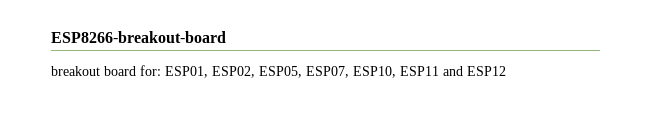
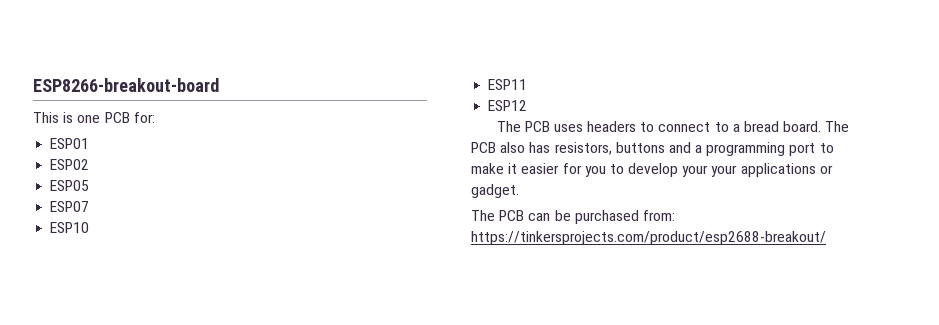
[51,65,506,78] breakout board for: ESP01, ESP02, ESP05, ESP07, ESP10, ESP11 and ESP12 -> [33,112,155,123] [50,138,90,149] [50,159,90,170] [50,180,90,191] [50,201,90,212] [50,222,90,233] [488,79,528,90] [488,100,528,111] [496,121,850,132] [471,142,834,156] [471,163,833,177] [471,184,519,198] [471,210,675,224] [471,231,826,245] This is one PCB for: // ESP01 // ESP02 // ESP05 // ESP07 // ESP10 // ESP11 // ESP12 // The PCB uses headers to connect to a bread board. The PCB also has resistors, buttons and a programming port to make it easier for you to develop your your applications or gadget. // The PCB can be purchased from: https://tinkersprojects.com/product/esp2688-breakout/

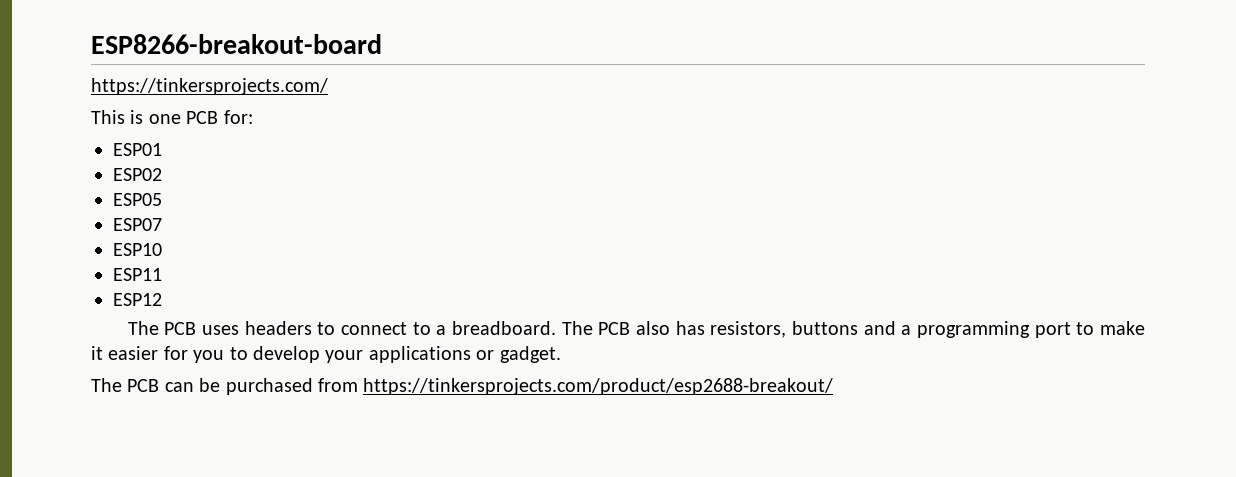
(219, 85) none -> [91,78,328,95] // https://tinkersprojects.com/
[744,121,822,132] bread board. -> [452,321,557,335] breadboard.
[711,165,738,177] your -> (364, 356) none
[642,210,675,221] from: -> [318,378,358,392] from

